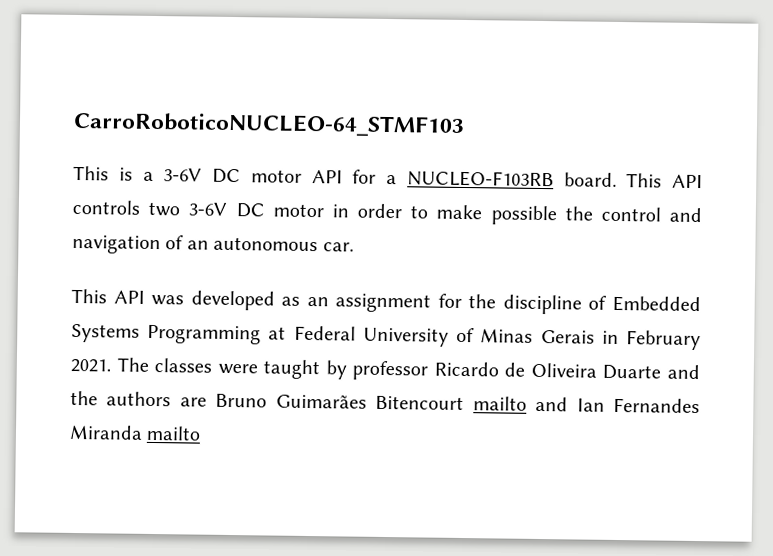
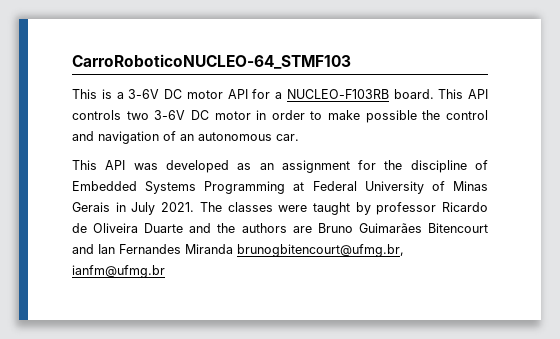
[626,330,701,351] February -> [131,202,156,215] July
[472,396,527,411] mailto -> (488, 228) none
[146,425,202,441] mailto -> [237,244,404,257] [72,265,165,278] brunogbitencourt@ufmg.br, ianfm@ufmg.br

